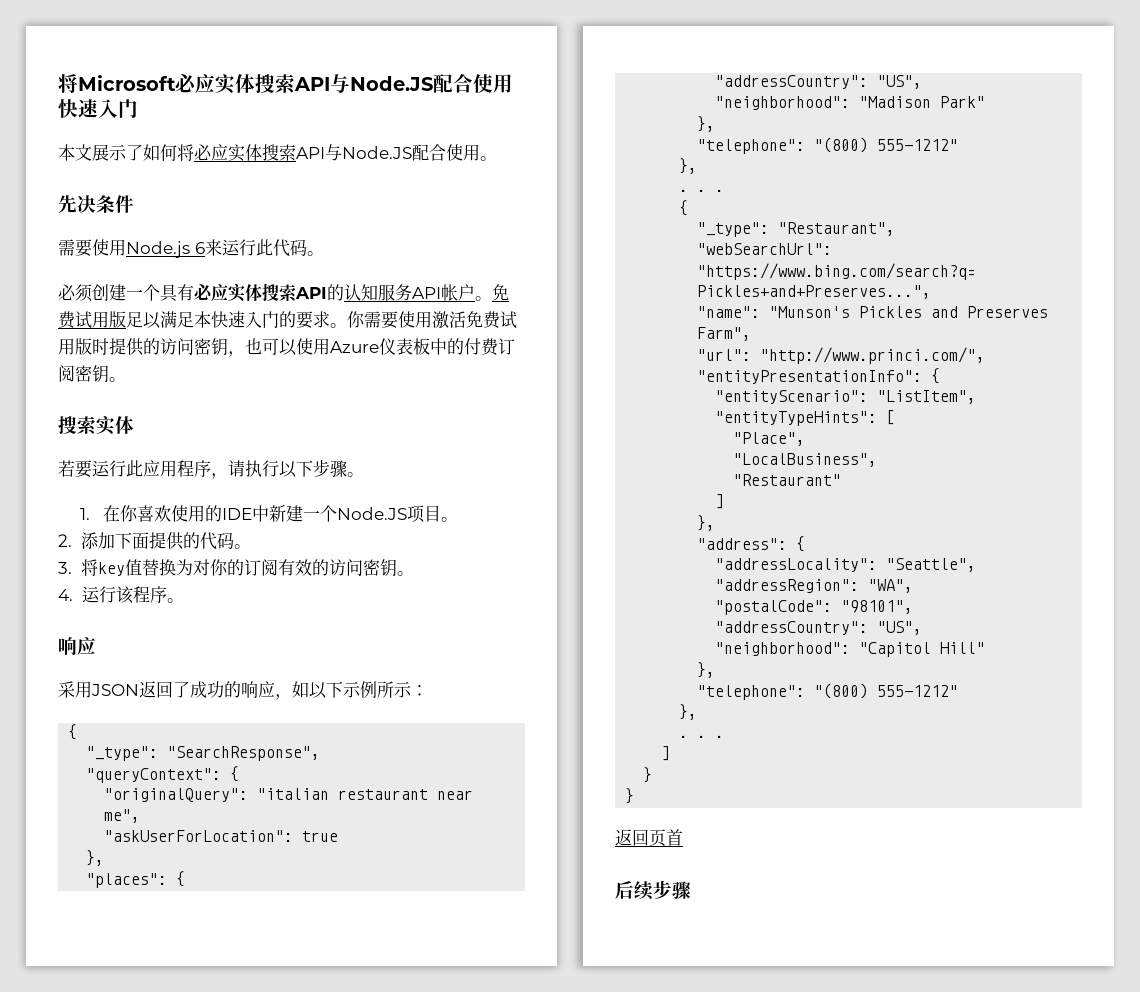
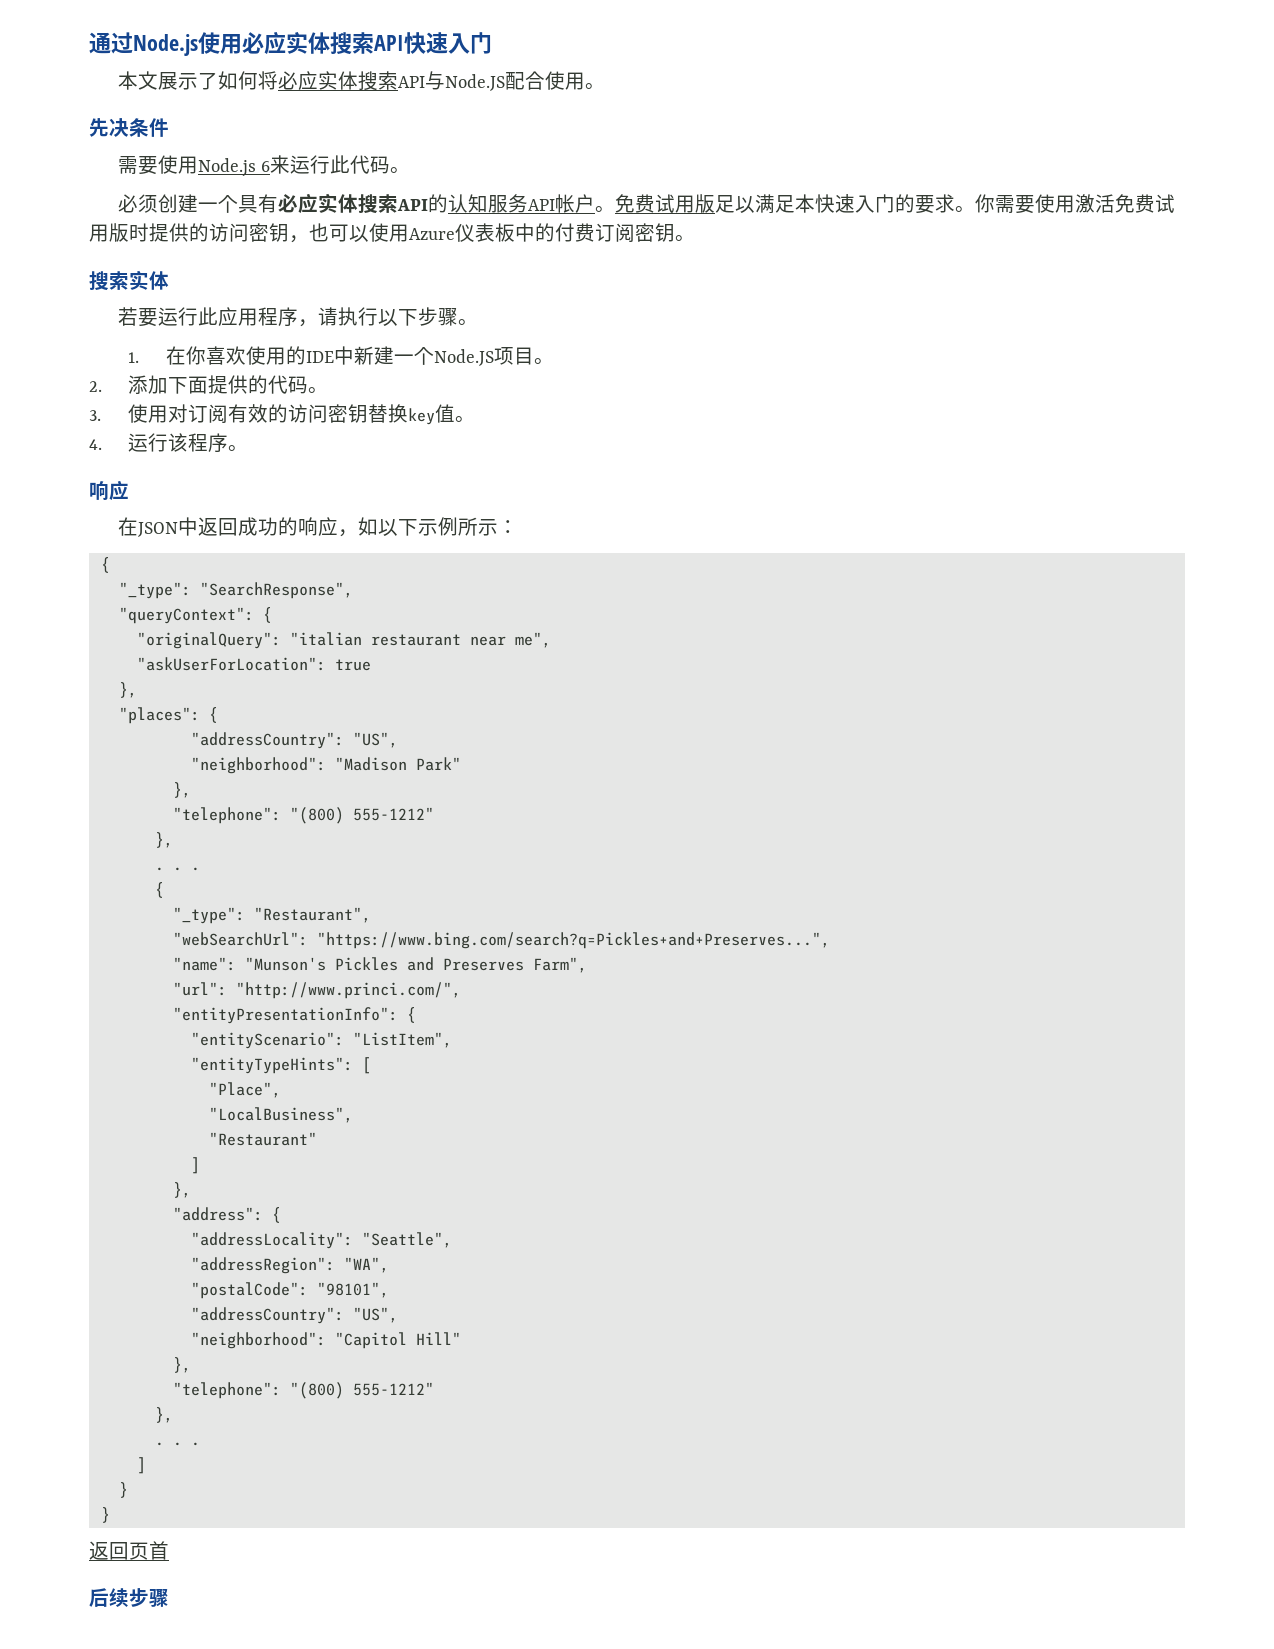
[58,74,513,94] 将Microsoft必应实体搜索API与Node.JS配合使用 -> [89,31,404,56] 通过Node.js使用必应实体搜索API
[80,559,244,576] 将key值替换为对你的 -> [127,404,188,423] 使用对
(397, 568) none -> [367,404,455,425] 替换key值
[58,681,190,698] 采用JSON返回了 -> [117,517,238,537] 在JSON中返回

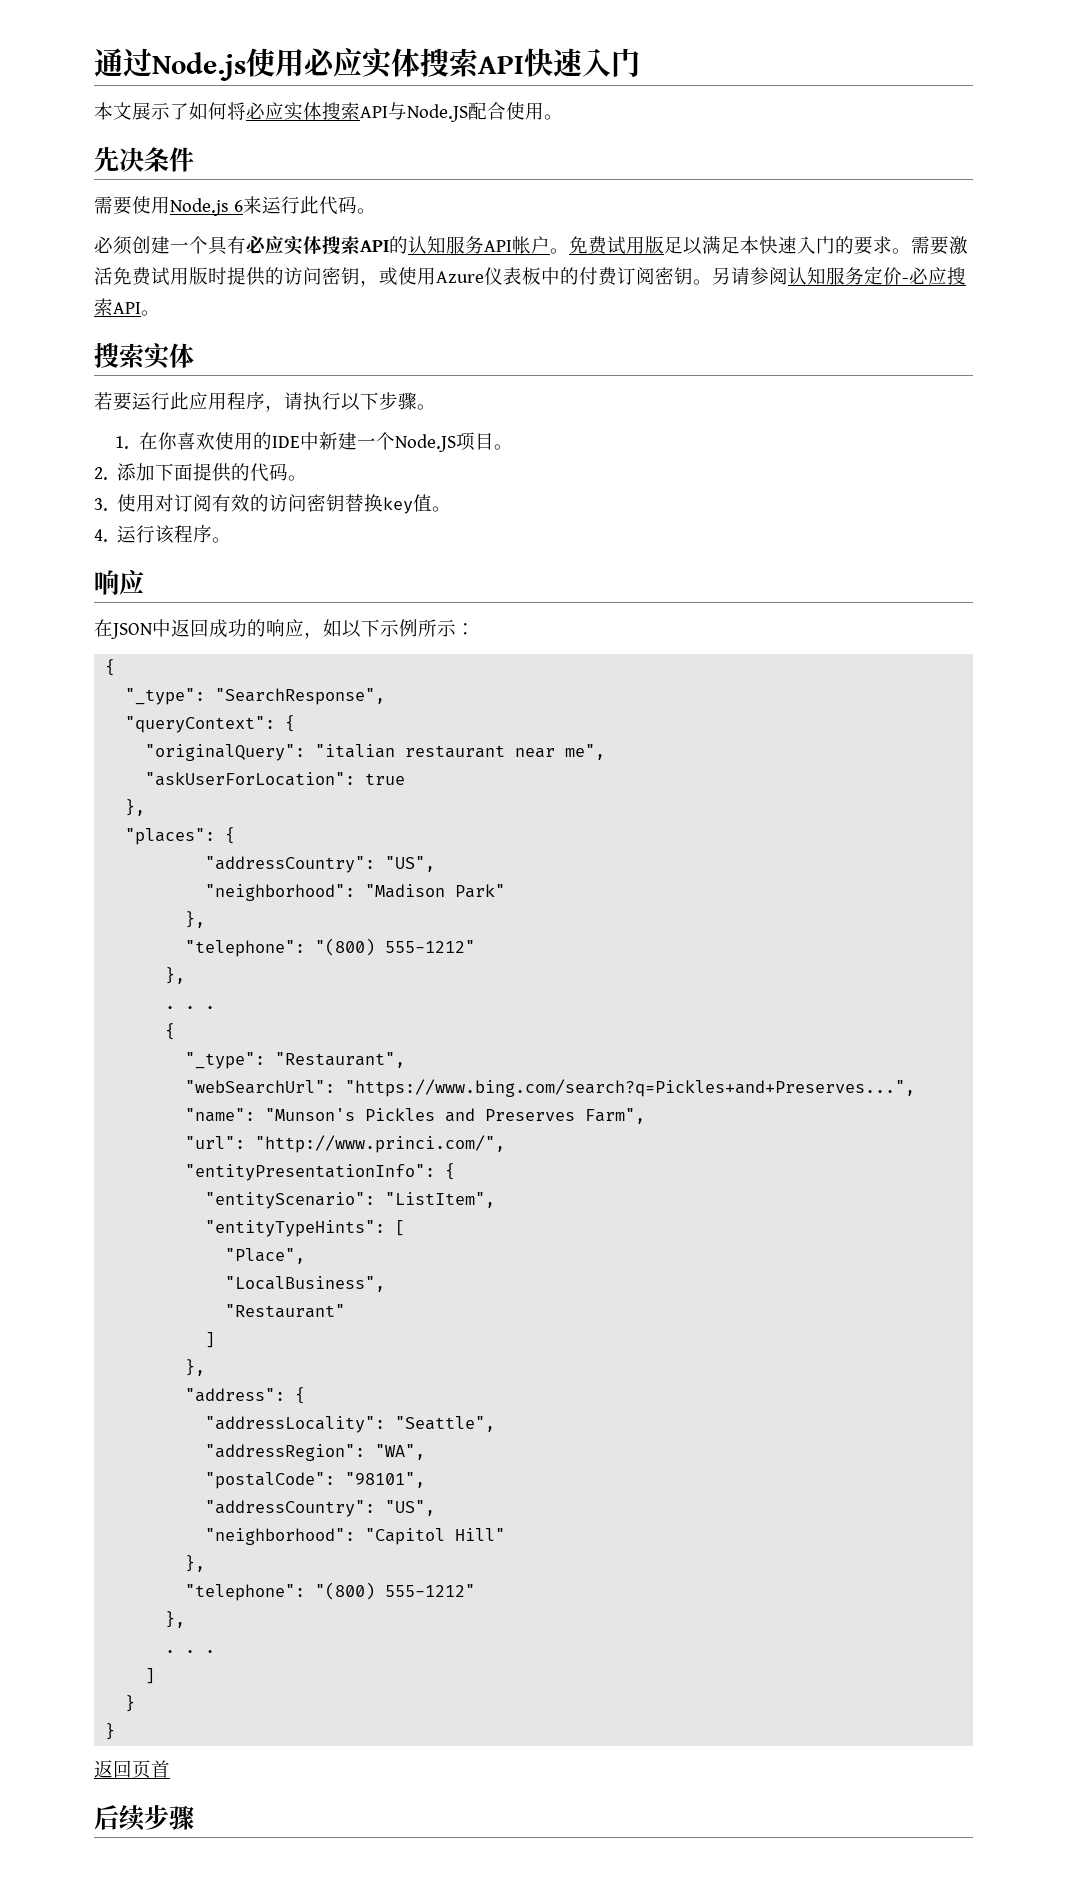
[974,194,1075,214] 你需要使用 -> [911,236,949,255] 需要
[309,223,369,242] 也可以 -> [379,267,398,285] 或
(695, 238) none -> [712,266,966,285] [94,298,160,316] 另请参阅认知服务定价-必应搜索API。

